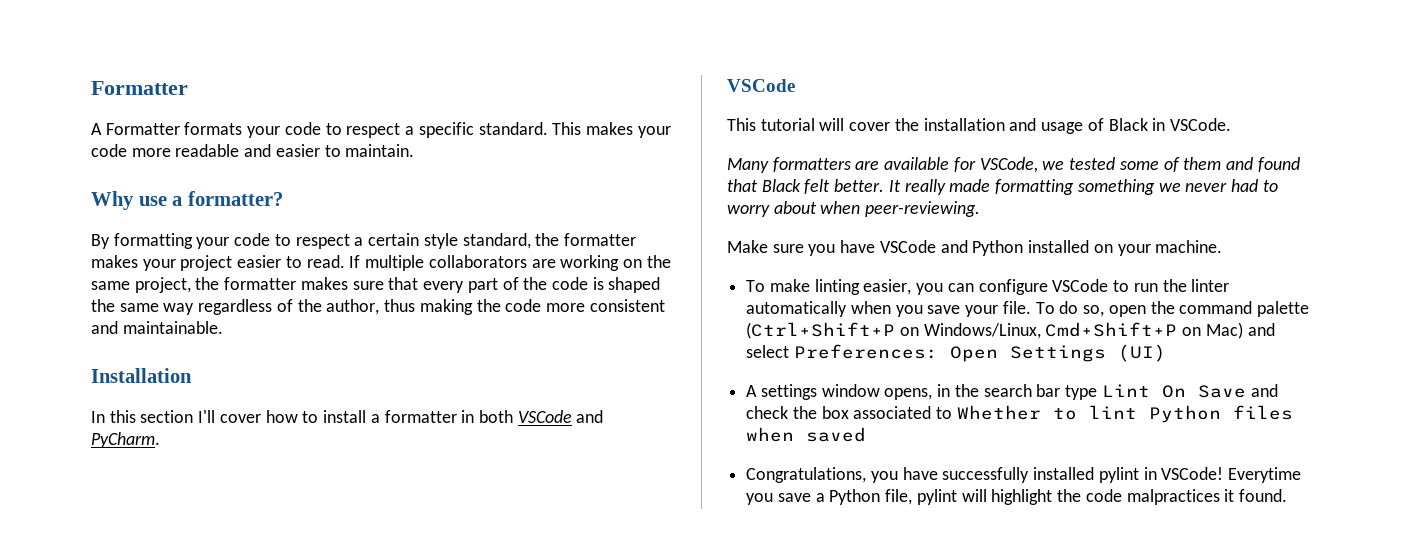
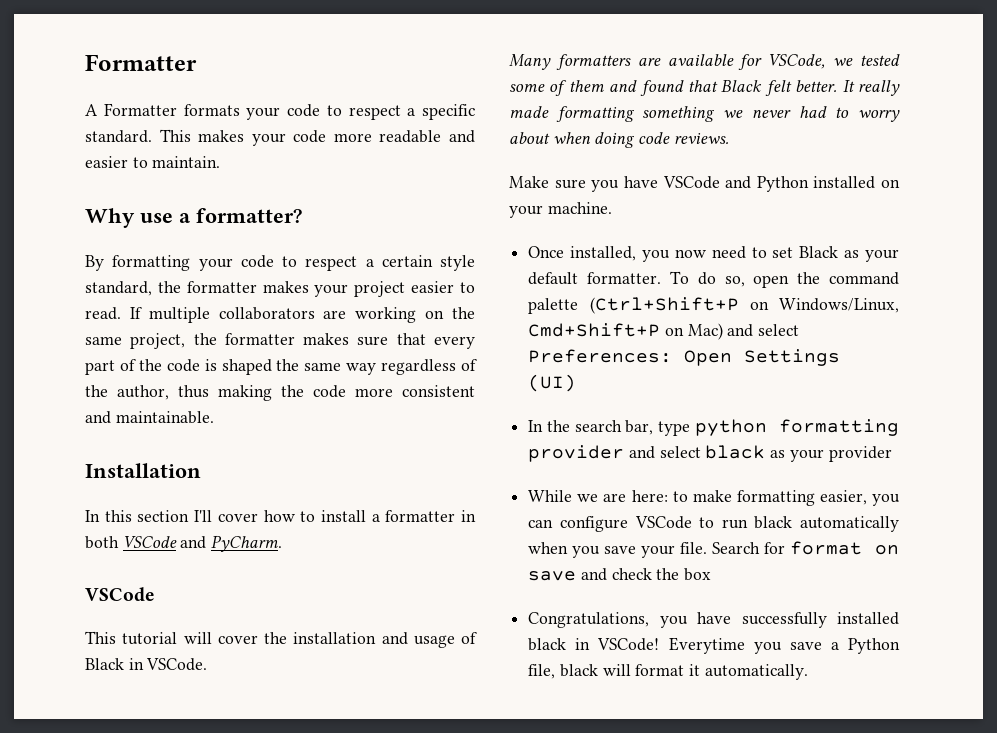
[865,201,981,217] peer-reviewing. -> [594,132,729,148] doing code reviews.
[746,279,1230,295] [746,301,1031,317] To make linting easier, you can configure VSCode to run the linter automatically when you save your file. -> [528,246,899,262] [528,272,662,285] Once installed, you now need to set Black as your default formatter.
[746,384,1278,400] [746,405,1293,423] [746,427,867,442] A settings window opens, in the search bar type Lint On Save and check the box associated to Whether to lint Python files when saved -> [528,419,899,436] [528,445,892,462] [528,490,900,506] [528,516,899,532] [528,541,899,558] [528,568,712,581] In the search bar, type python formatting provider and select black as your provider // While we are here: to make formatting easier, you can configure VSCode to run black automatically when you save your file. Search for format on save and check the box
[1098,467,1139,483] pylint -> [528,638,567,651] black
[916,489,1287,505] pylint will highlight the code malpractices it found. -> [559,664,808,680] black will format it automatically.

